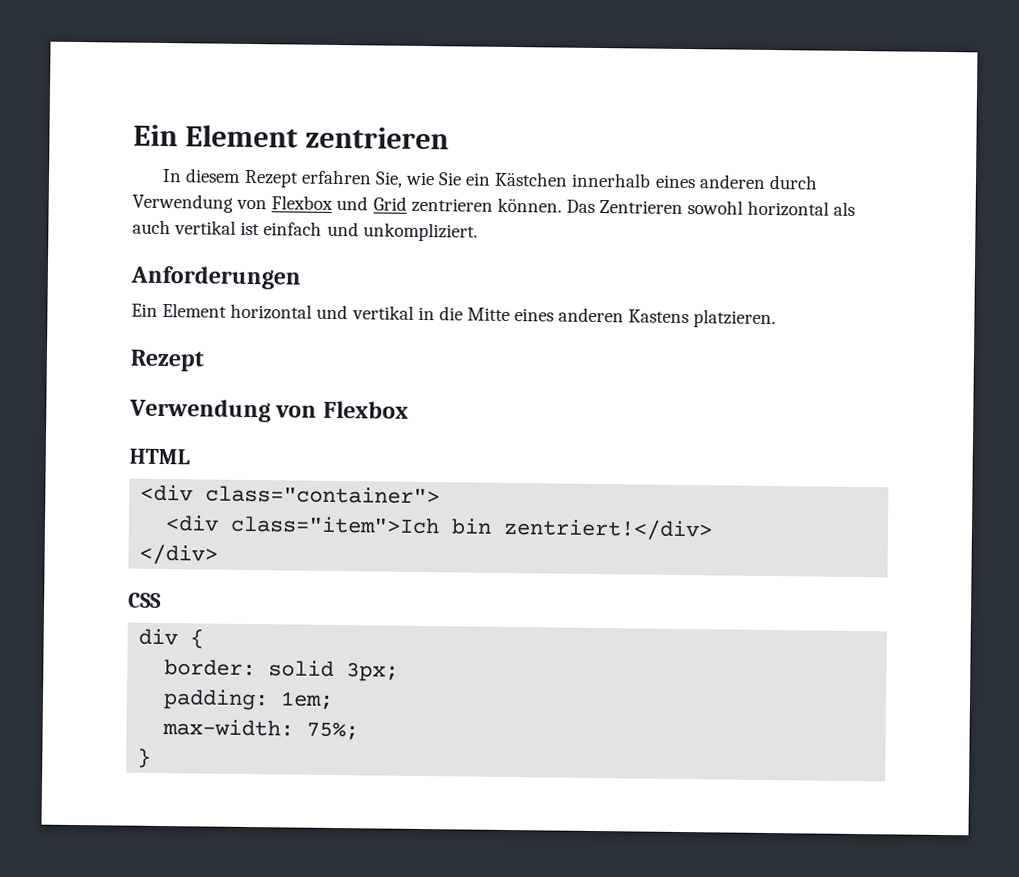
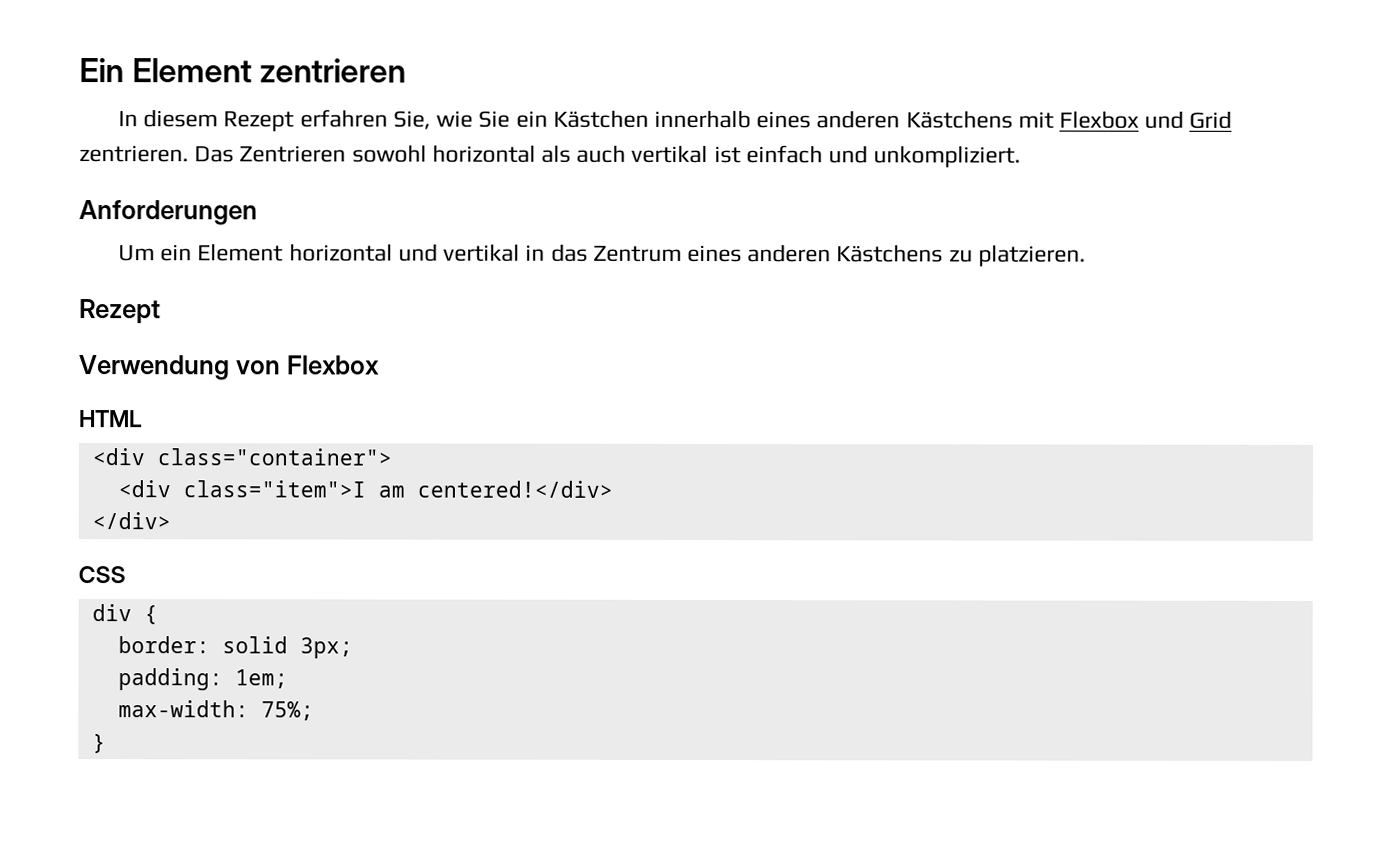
[768,174,818,190] [132,193,268,213] durch Verwendung von -> [905,110,1054,129] Kästchens mit
[410,197,562,213] zentrieren können. -> [79,145,189,163] zentrieren.
[131,303,158,317] Ein -> [118,244,193,262] Um ein
[438,306,690,324] die Mitte eines anderen Kastens -> [550,243,973,263] das Zentrum eines anderen Kästchens zu
[230,515,714,541] class="item">Ich bin zentriert!</div> -> [182,480,613,498] class="item">I am centered!</div>

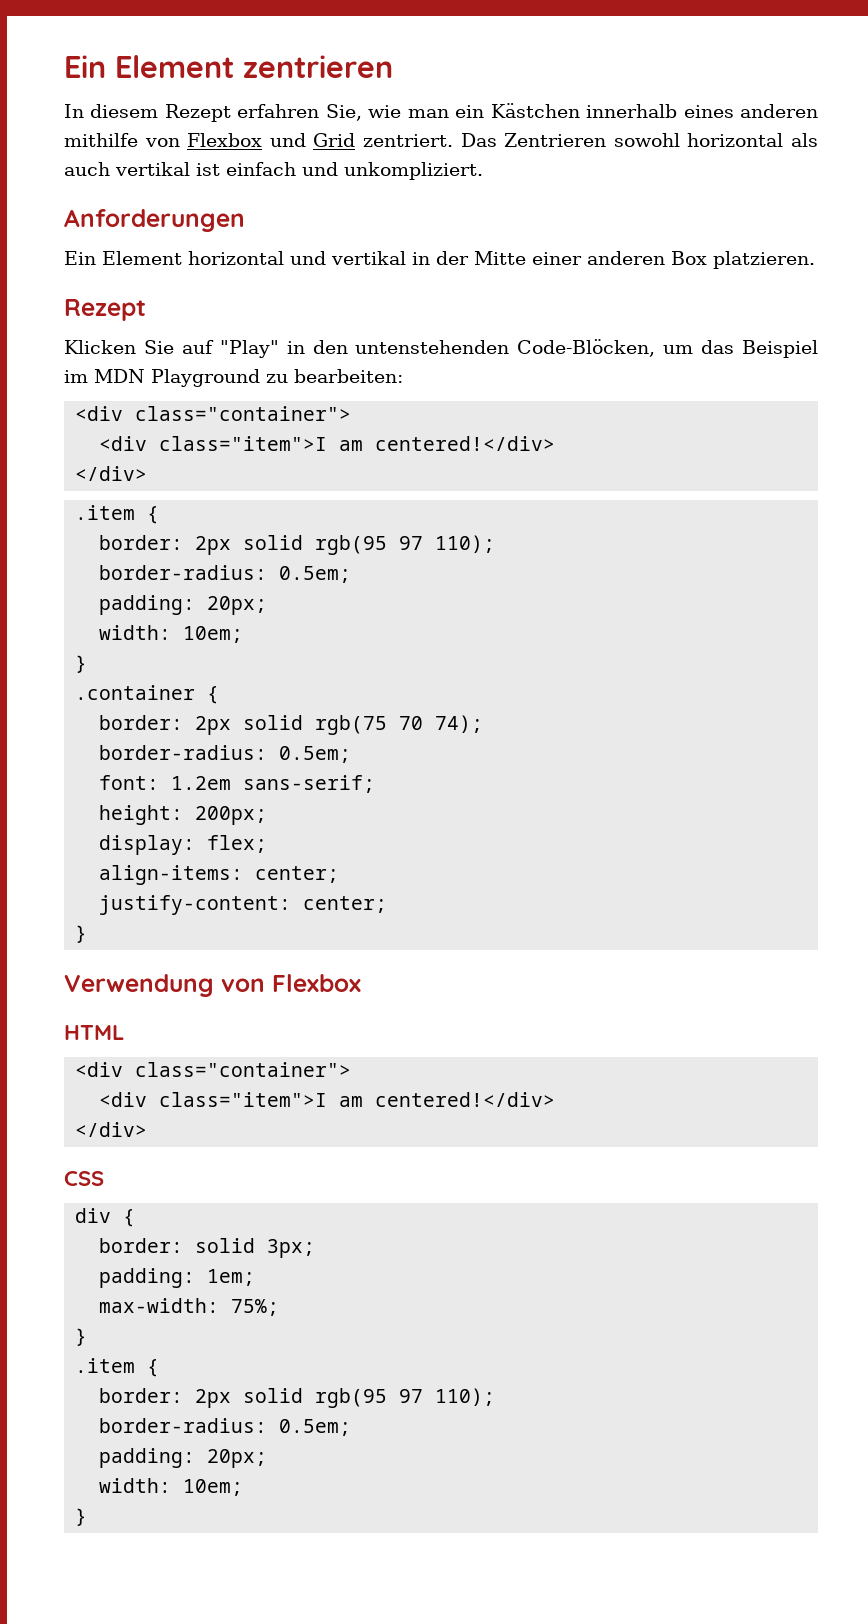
[478,110,511,128] Sie -> [407,109,449,118] man
[905,110,1054,129] Kästchens mit -> [64,133,180,147] mithilfe von
[79,145,189,163] zentrieren. -> [363,134,453,147] zentriert.
[118,244,193,262] Um ein -> [64,251,96,265] Ein
[550,243,1086,267] [79,299,161,324] das Zentrum eines anderen Kästchens zu platzieren. // Rezept -> [436,251,815,269] [64,299,146,321] [64,339,818,358] [64,369,403,387] [75,406,352,421] [99,436,556,451] [75,466,148,481] [75,505,160,524] [99,535,496,555] [99,565,352,583] [99,595,268,615] [99,625,244,643] [75,655,88,673] [75,685,220,704] [99,715,484,735] [99,745,352,763] [99,775,376,793] [99,805,268,825] [99,835,268,855] [99,865,340,885] [99,895,388,915] [75,925,88,943] der Mitte einer anderen Box platzieren. // Rezept // Klicken Sie auf "Play" in den untenstehenden Code-Blöcken, um das Beispiel im MDN Playground zu bearbeiten: // <div class="container"> // <div class="item">I am centered!</div> // </div> // .item { // border: 2px solid rgb(95 97 110); // border-radius: 0.5em; // padding: 20px; // width: 10em; // } // .container { // border: 2px solid rgb(75 70 74); // border-radius: 0.5em; // font: 1.2em sans-serif; // height: 200px; // display: flex; // align-items: center; // justify-content: center; // }
(106, 744) none -> [75,1358,160,1377] [99,1388,496,1408] [99,1418,352,1436] [99,1448,268,1468] [99,1478,244,1496] [75,1508,88,1526] // .item { // border: 2px solid rgb(95 97 110); // border-radius: 0.5em; // padding: 20px; // width: 10em; // }

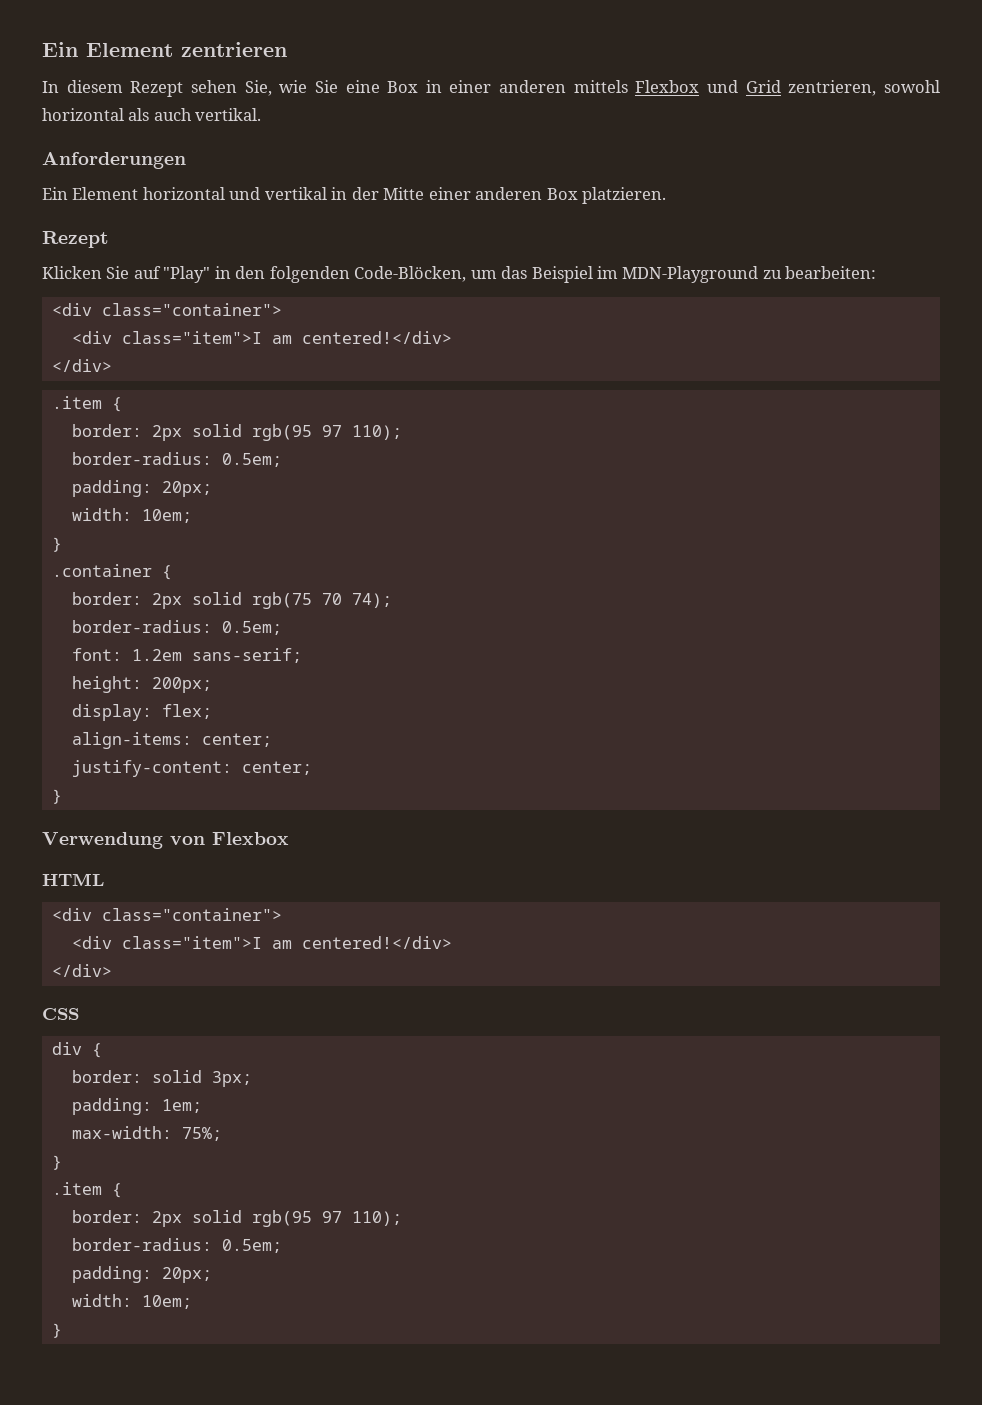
[237,104,320,118] erfahren -> [190,80,237,93] sehen
[407,103,818,118] [64,133,819,147] [64,162,483,180] man ein Kästchen innerhalb eines anderen mithilfe von Flexbox und Grid zentriert. Das Zentrieren sowohl horizontal als auch vertikal ist einfach und unkompliziert. -> [314,80,940,96] [42,108,262,121] Sie eine Box in einer anderen mittels Flexbox und Grid zentrieren, sowohl horizontal als auch vertikal.
[355,340,510,354] untenstehenden -> [269,266,350,283] folgenden
[94,369,260,387] MDN Playground -> [622,266,759,283] MDN-Playground

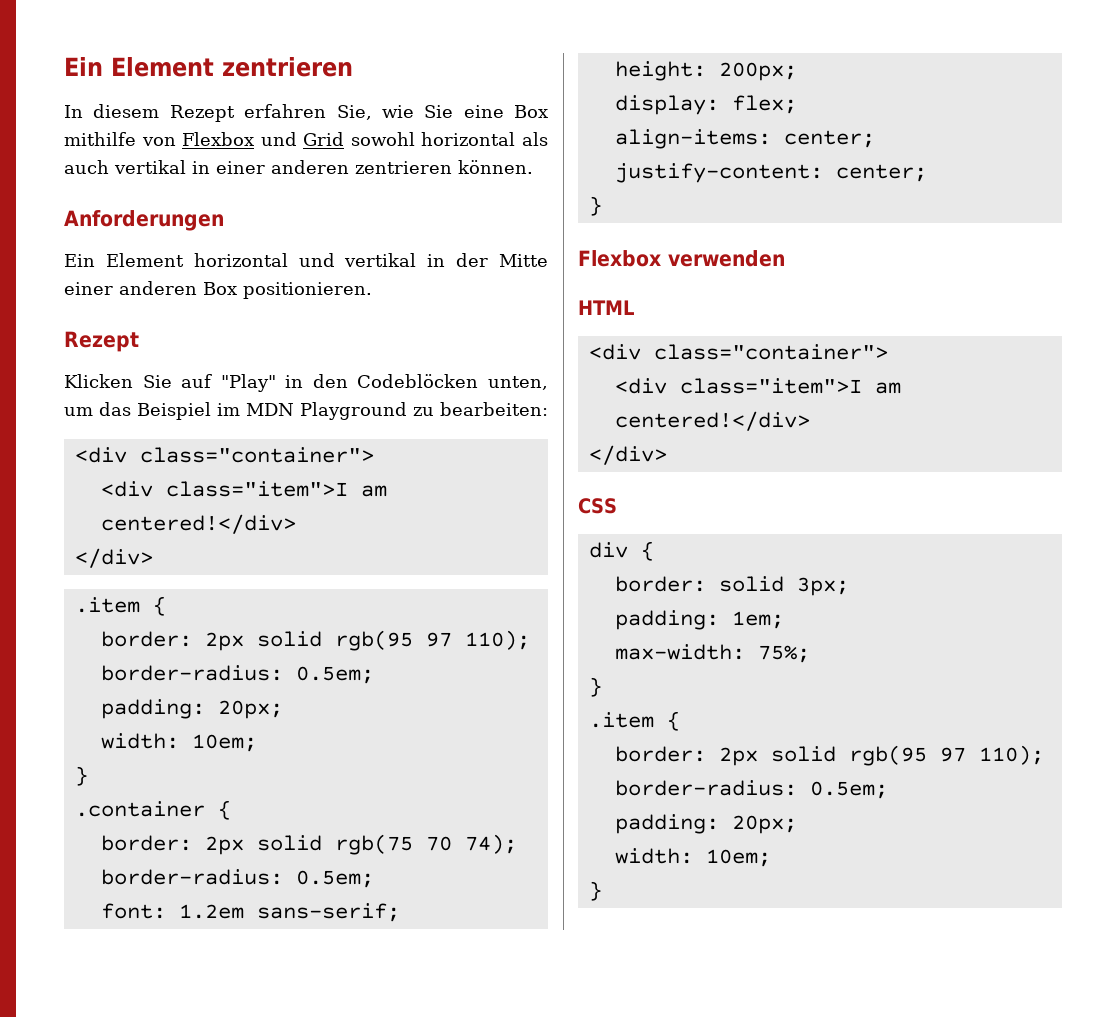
[190,80,237,93] sehen -> [244,104,327,118] erfahren
[425,80,628,93] in einer anderen mittels -> [64,132,176,146] mithilfe von
[788,80,877,96] zentrieren, -> (345, 139) none
[195,108,262,121] vertikal. -> [114,160,533,174] vertikal in einer anderen zentrieren können.
[582,187,667,204] platzieren. -> [243,282,372,299] positionieren.
[269,266,467,283] folgenden Code-Blöcken, -> [357,374,548,390] Codeblöcken unten,
[622,266,759,283] MDN-Playground -> [246,402,407,420] MDN Playground
[42,832,289,849] Verwendung von Flexbox -> [578,250,785,267] Flexbox verwenden

